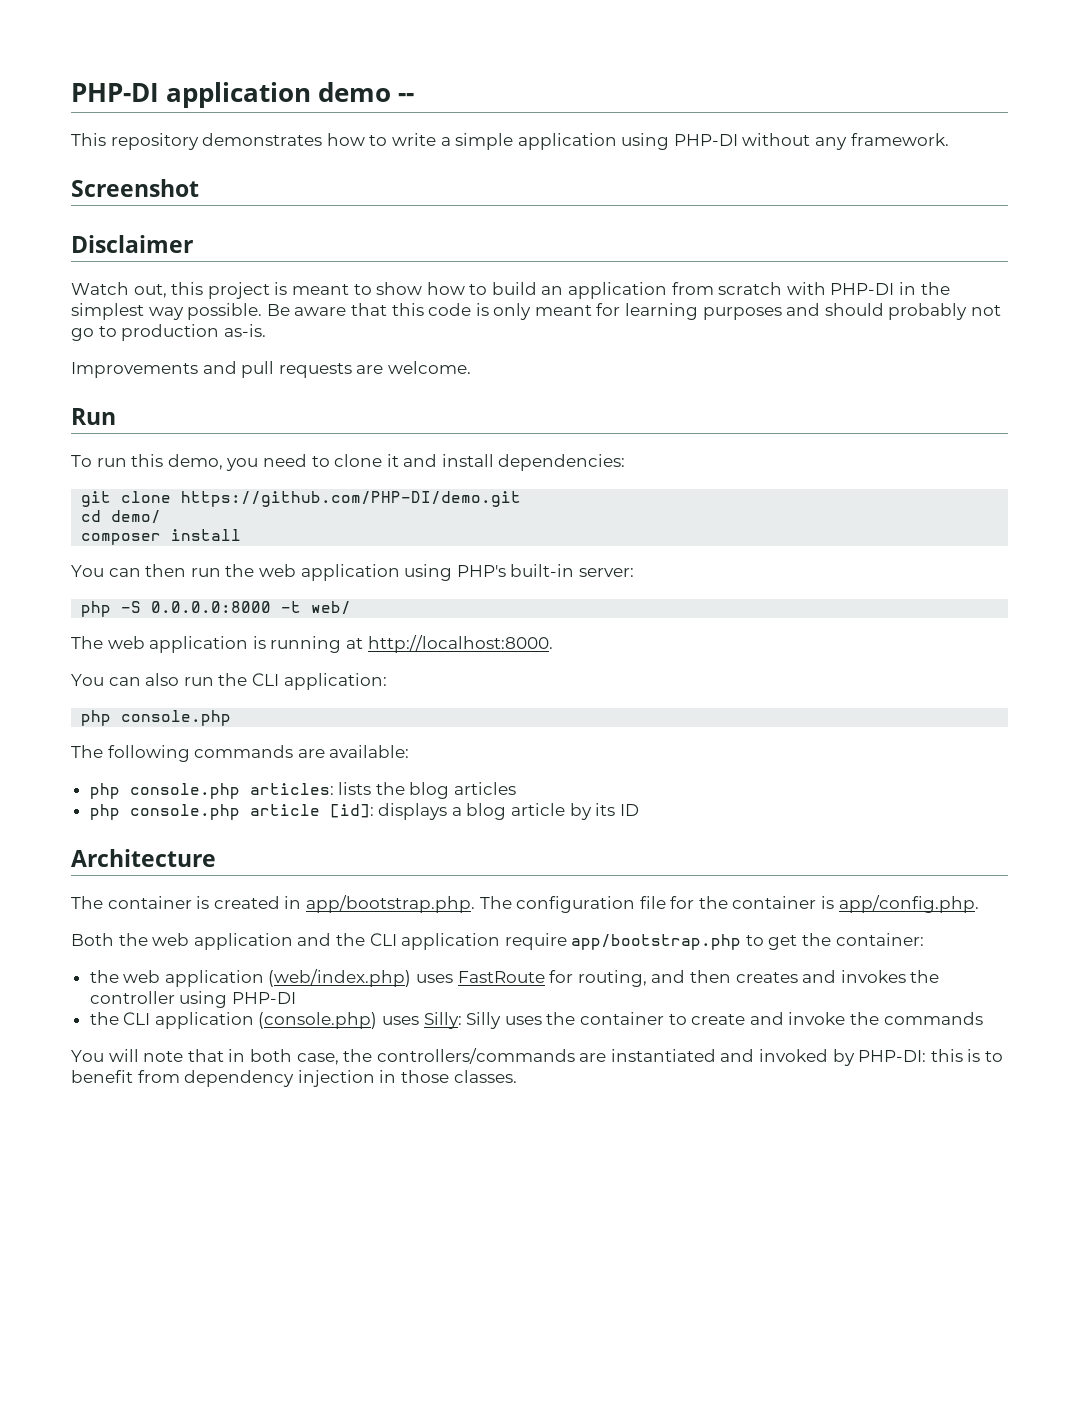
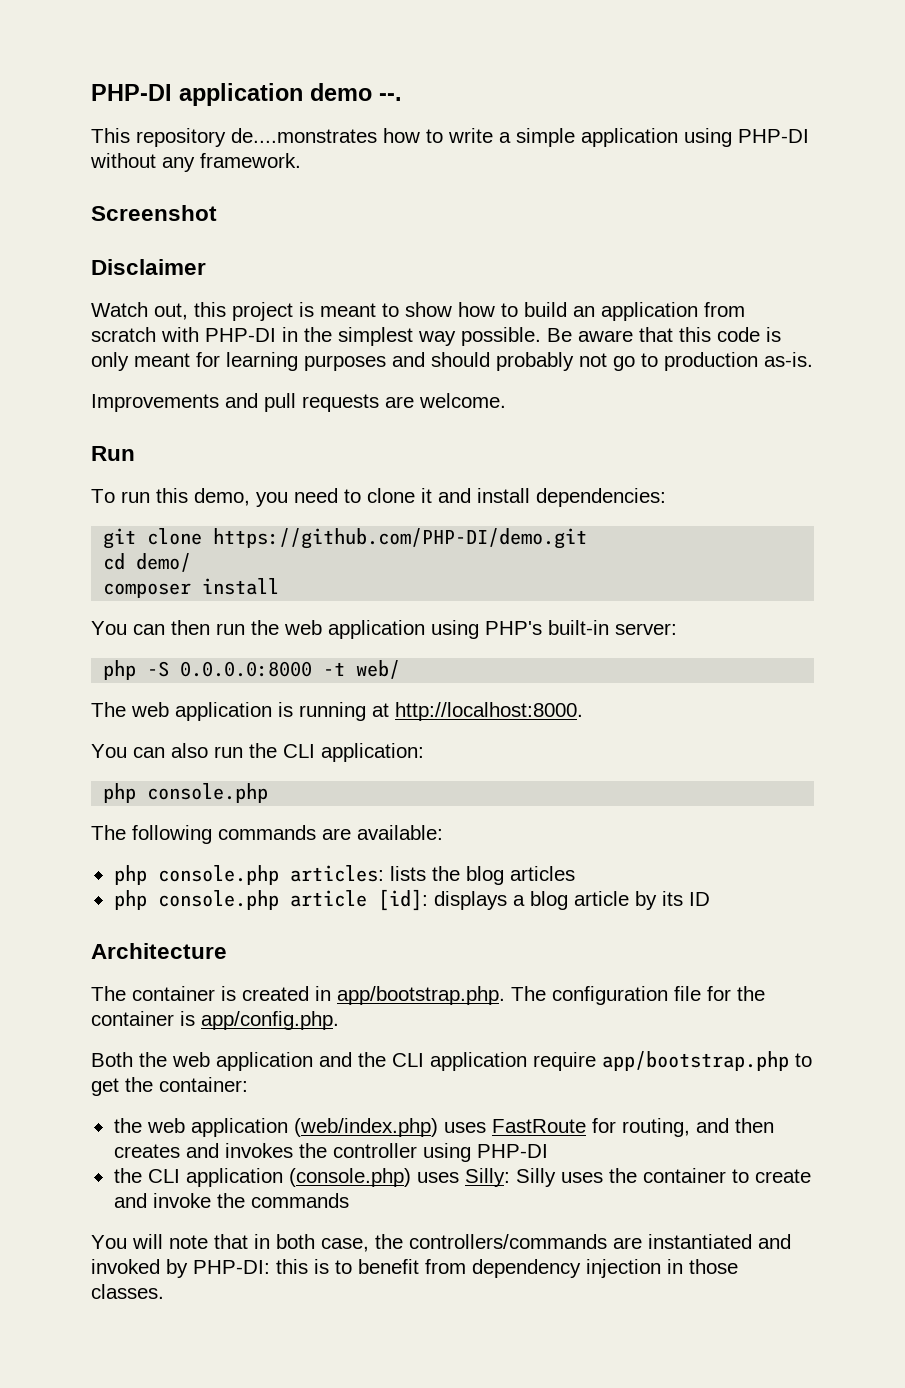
[398,93,415,102] -- -> [379,93,402,101] --.
[202,133,323,146] demonstrates -> [231,128,377,143] de....monstrates

